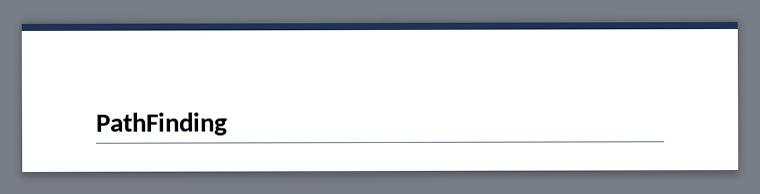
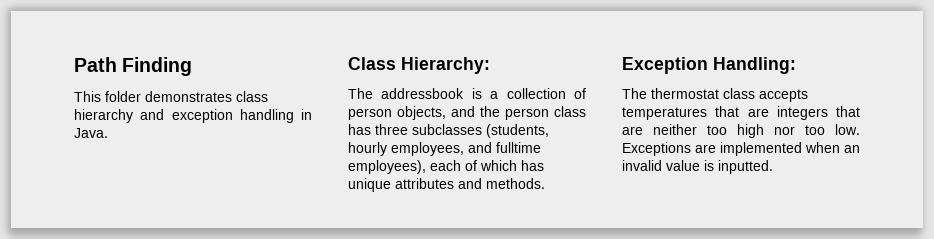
[96,112,228,136] PathFinding -> [74,57,193,76] [74,91,268,102] [74,109,312,123] [74,128,108,138] [348,57,490,74] [348,88,586,99] [348,106,586,120] [348,124,549,138] [348,142,541,156] [348,160,544,174] [348,178,545,192] [622,57,796,74] [622,88,808,102] [622,106,860,120] [622,124,860,138] [622,142,860,156] [622,160,773,174] Path Finding // This folder demonstrates class hierarchy and exception handling in Java. // Class Hierarchy: // The addressbook is a collection of person objects, and the person class has three subclasses (students, hourly employees, and fulltime employees), each of which has unique attributes and methods. // Exception Handling: // The thermostat class accepts temperatures that are integers that are neither too high nor too low. Exceptions are implemented when an invalid value is inputted.

